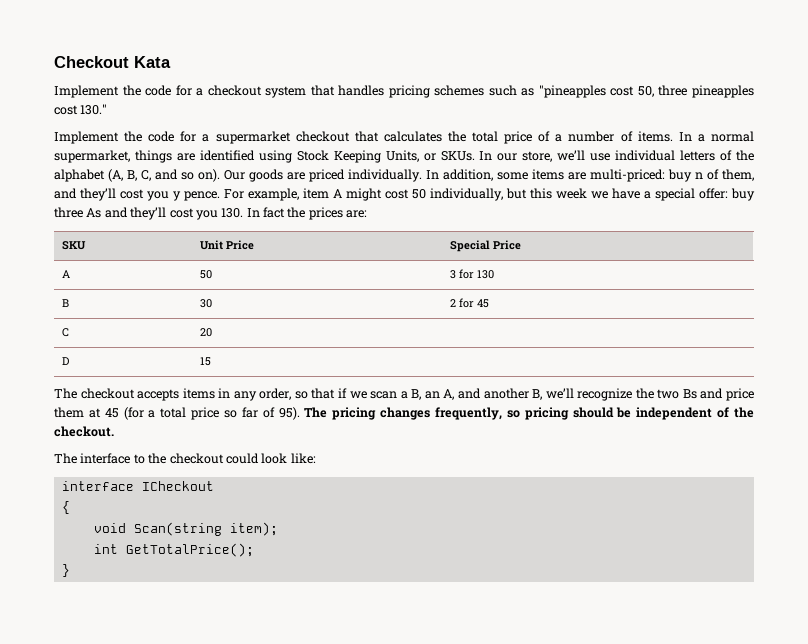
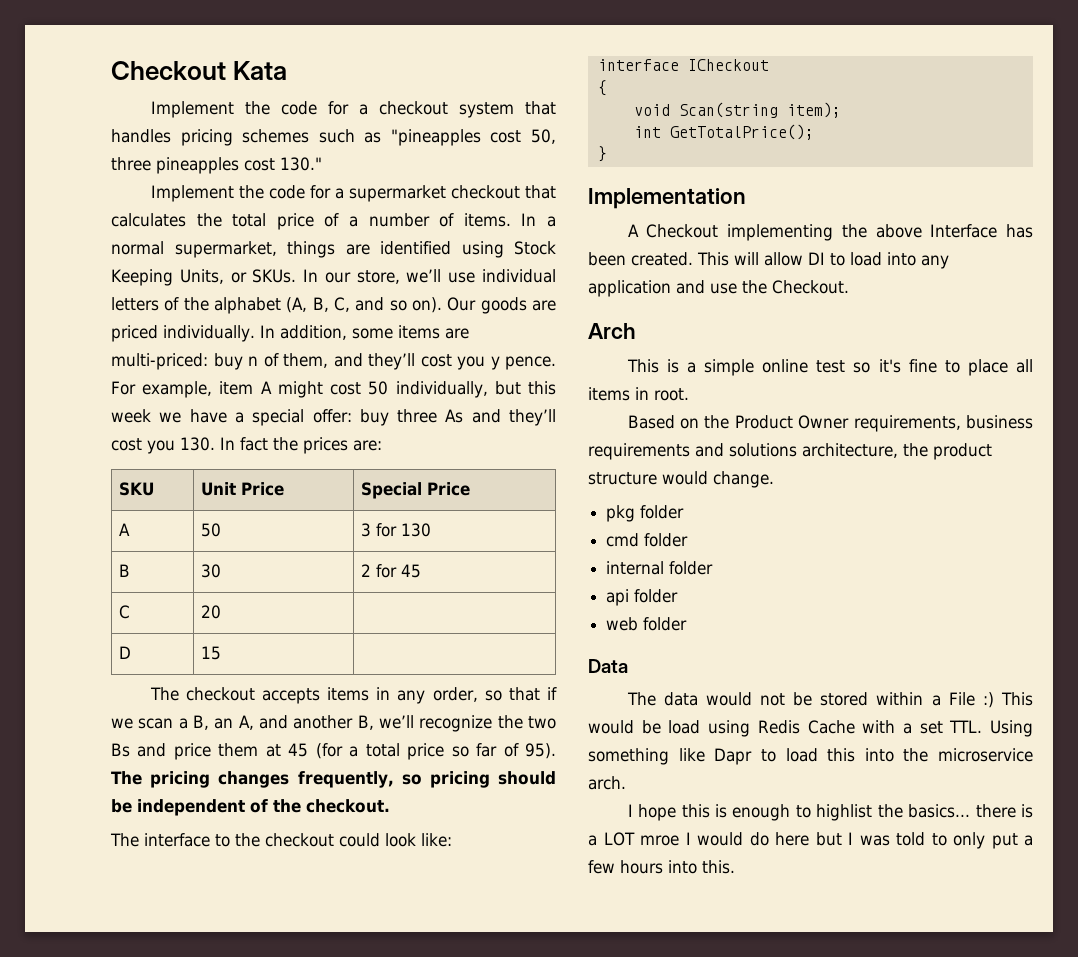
(70, 570) none -> [588,188,746,209] [627,224,1033,241] [588,252,949,269] [588,280,849,297] [588,323,636,339] [626,359,1033,376] [588,387,689,401] [627,415,1033,432] [588,443,992,460] [588,471,774,488] [606,505,685,522] [606,533,689,547] [606,561,714,575] [606,589,679,606] [606,617,688,631] [588,659,628,673] [626,692,1033,708] [588,720,1033,737] [588,748,1033,765] [588,776,626,790] [627,804,1033,821] [588,832,1033,849] [588,860,735,874] // Implementation // A Checkout implementing the above Interface has been created. This will allow DI to load into any application and use the Checkout. // Arch // This is a simple online test so it's fine to place all items in root. // Based on the Product Owner requirements, business requirements and solutions architecture, the product structure would change. // pkg folder // cmd folder // internal folder // api folder // web folder // Data // The data would not be stored within a File :) This would be load using Redis Cache with a set TTL. Using something like Dapr to load this into the microservice arch. // I hope this is enough to highlist the basics... there is a LOT mroe I would do here but I was told to only put a few hours into this.

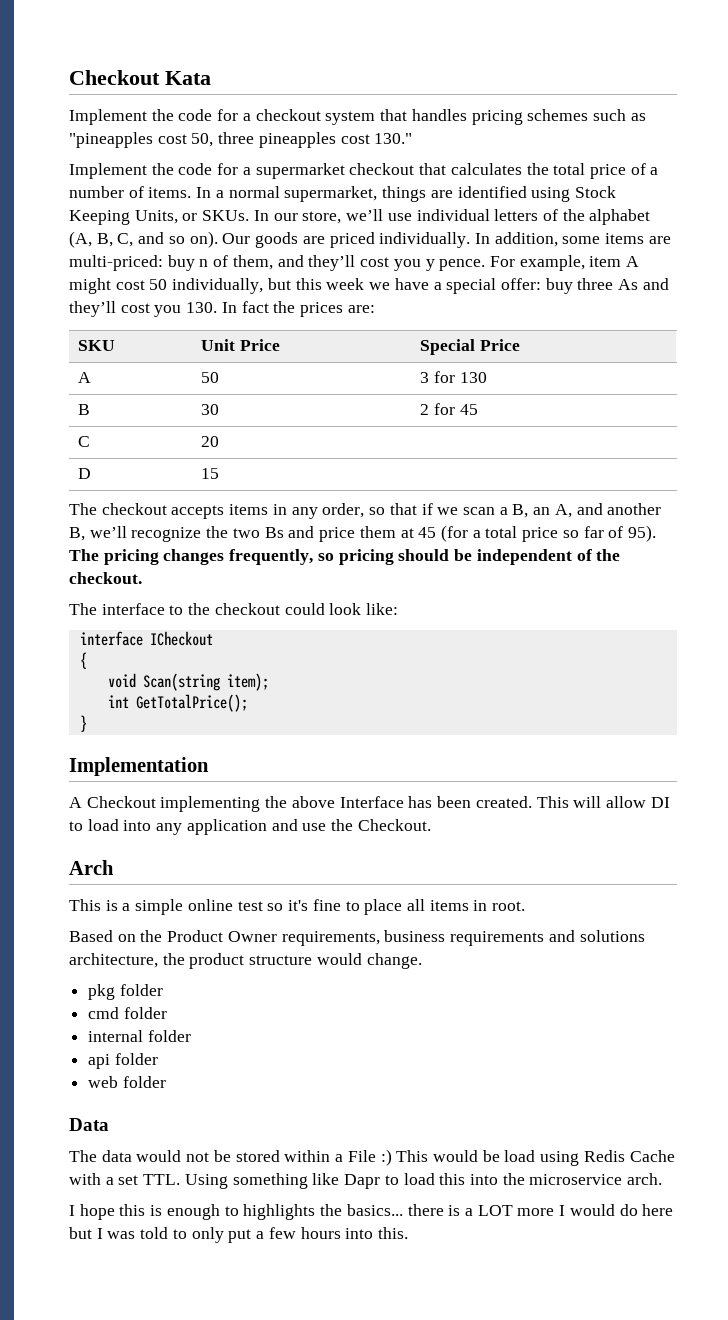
[816,804,873,821] highlist -> [243,1204,316,1220] highlights
[640,835,679,846] mroe -> [517,1208,555,1216] more

